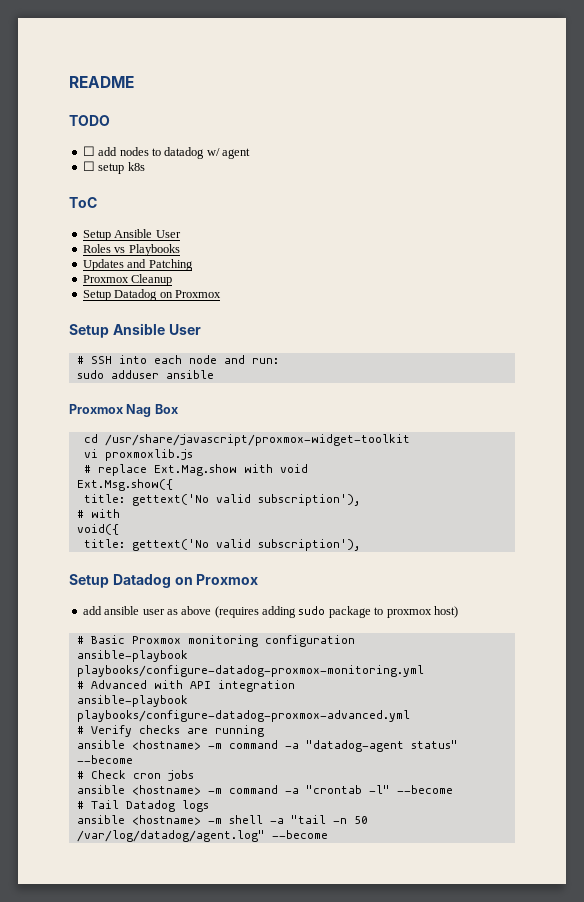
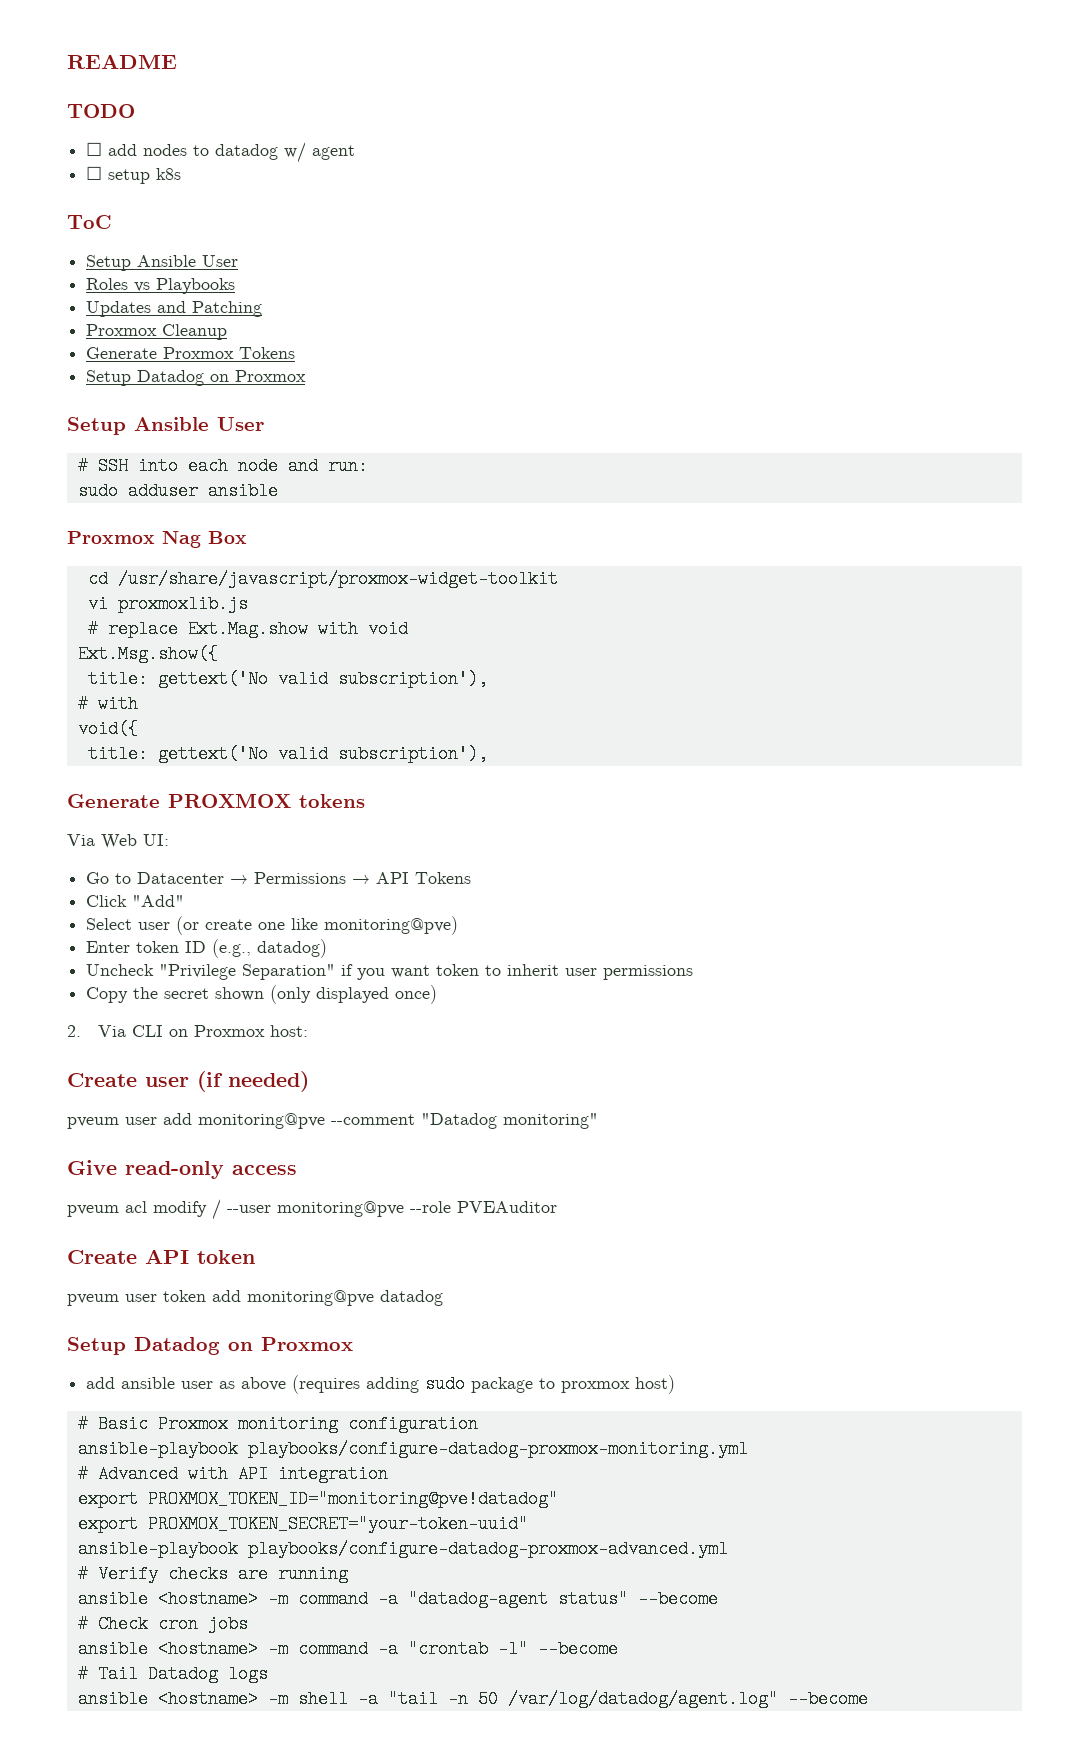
(173, 280) none -> [86,347,296,359] // Generate Proxmox Tokens
(360, 545) none -> [67,793,365,808] [67,834,169,849] [86,872,472,884] [86,895,185,907] [86,916,459,935] [86,939,328,958] [86,964,694,980] [86,985,438,1004] [67,1025,309,1037] [67,1071,309,1092] [67,1113,598,1129] [67,1160,297,1179] [67,1199,557,1220] [67,1249,255,1264] [67,1290,443,1306] // Generate PROXMOX tokens // Via Web UI: // Go to Datacenter → Permissions → API Tokens // Click "Add" // Select user (or create one like monitoring@pve) // Enter token ID (e.g., datadog) // Uncheck "Privilege Separation" if you want token to inherit user permissions // Copy the secret shown (only displayed once) // 2. Via CLI on Proxmox host: // Create user (if needed) // pveum user add monitoring@pve --comment "Datadog monitoring" // Give read-only access // pveum acl modify / --user monitoring@pve --role PVEAuditor // Create API token // pveum user token add monitoring@pve datadog
(295, 686) none -> [77,1490,558,1508] [77,1515,528,1533] // export PROXMOX_TOKEN_ID="monitoring@pve!datadog" // export PROXMOX_TOKEN_SECRET="your-token-uuid"

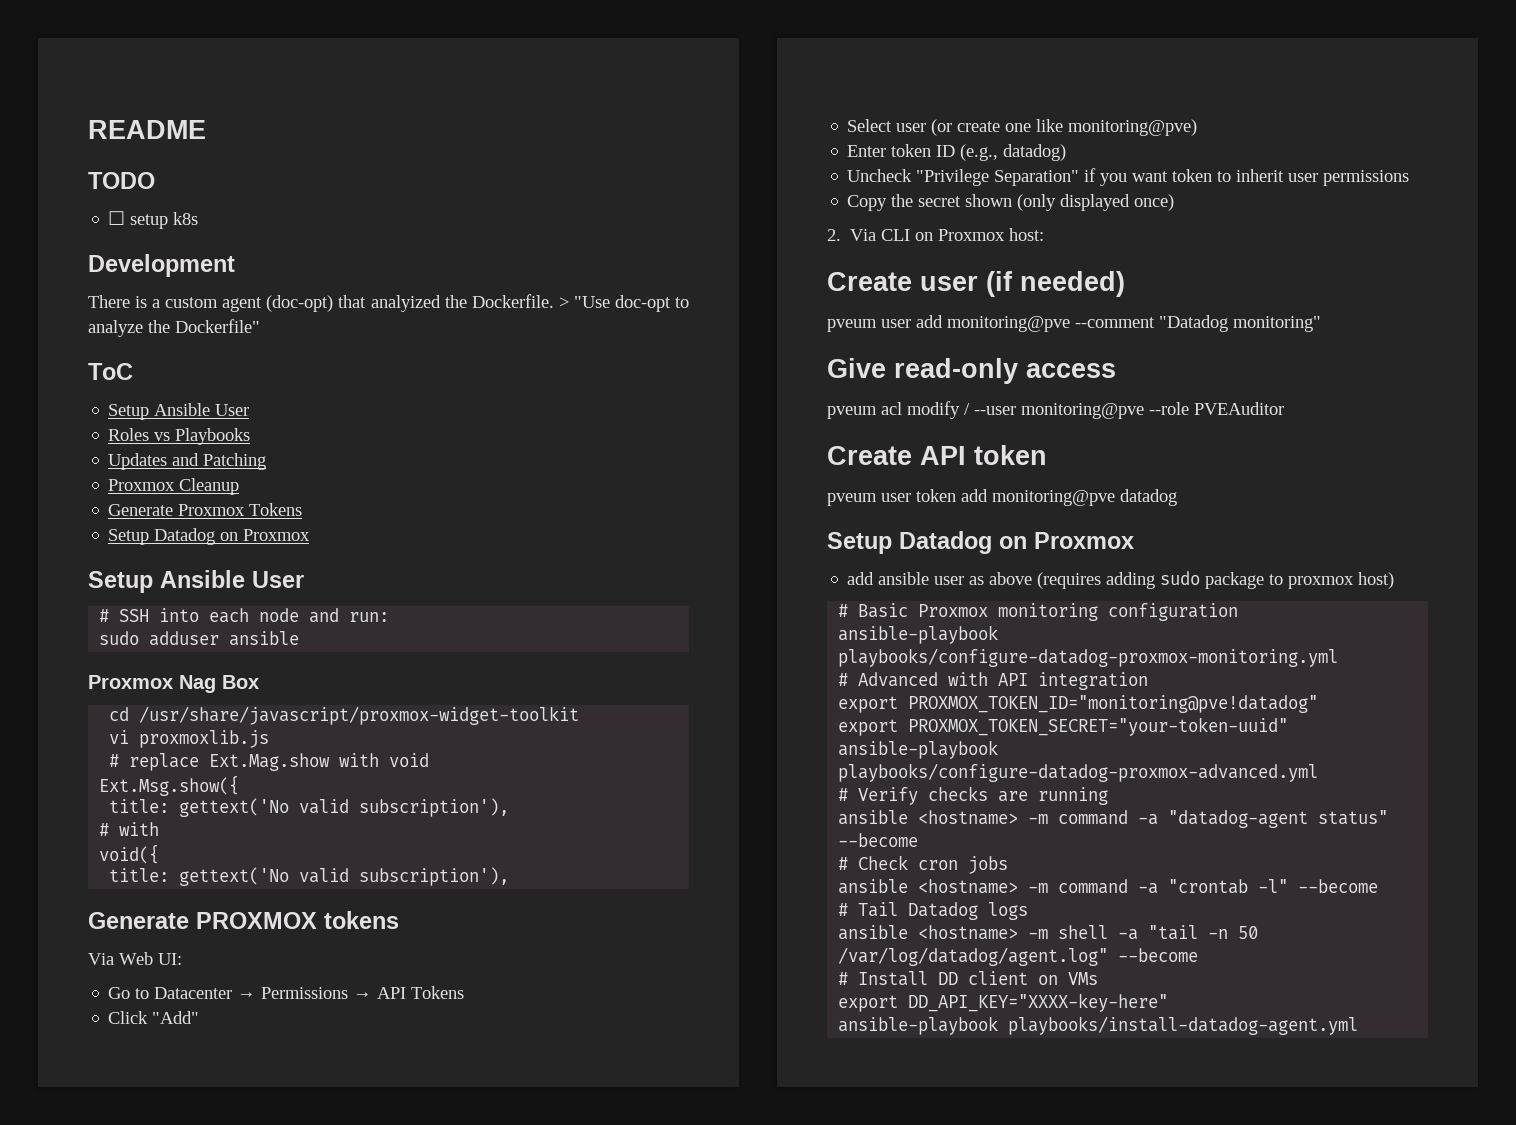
[108,142,356,163] [86,166,182,184] add nodes to datadog w/ agent // ☐ setup k8s -> [130,212,199,229] [88,254,235,277] [88,294,690,312] [88,319,260,337] setup k8s // Development // There is a custom agent (doc-opt) that analyized the Dockerfile. > "Use doc-opt to analyze the Dockerfile"
(868, 1699) none -> [838,971,1099,986] [838,993,1169,1012] [838,1016,1359,1035] // # Install DD client on VMs // export DD_API_KEY="XXXX-key-here" // ansible-playbook playbooks/install-datadog-agent.yml

